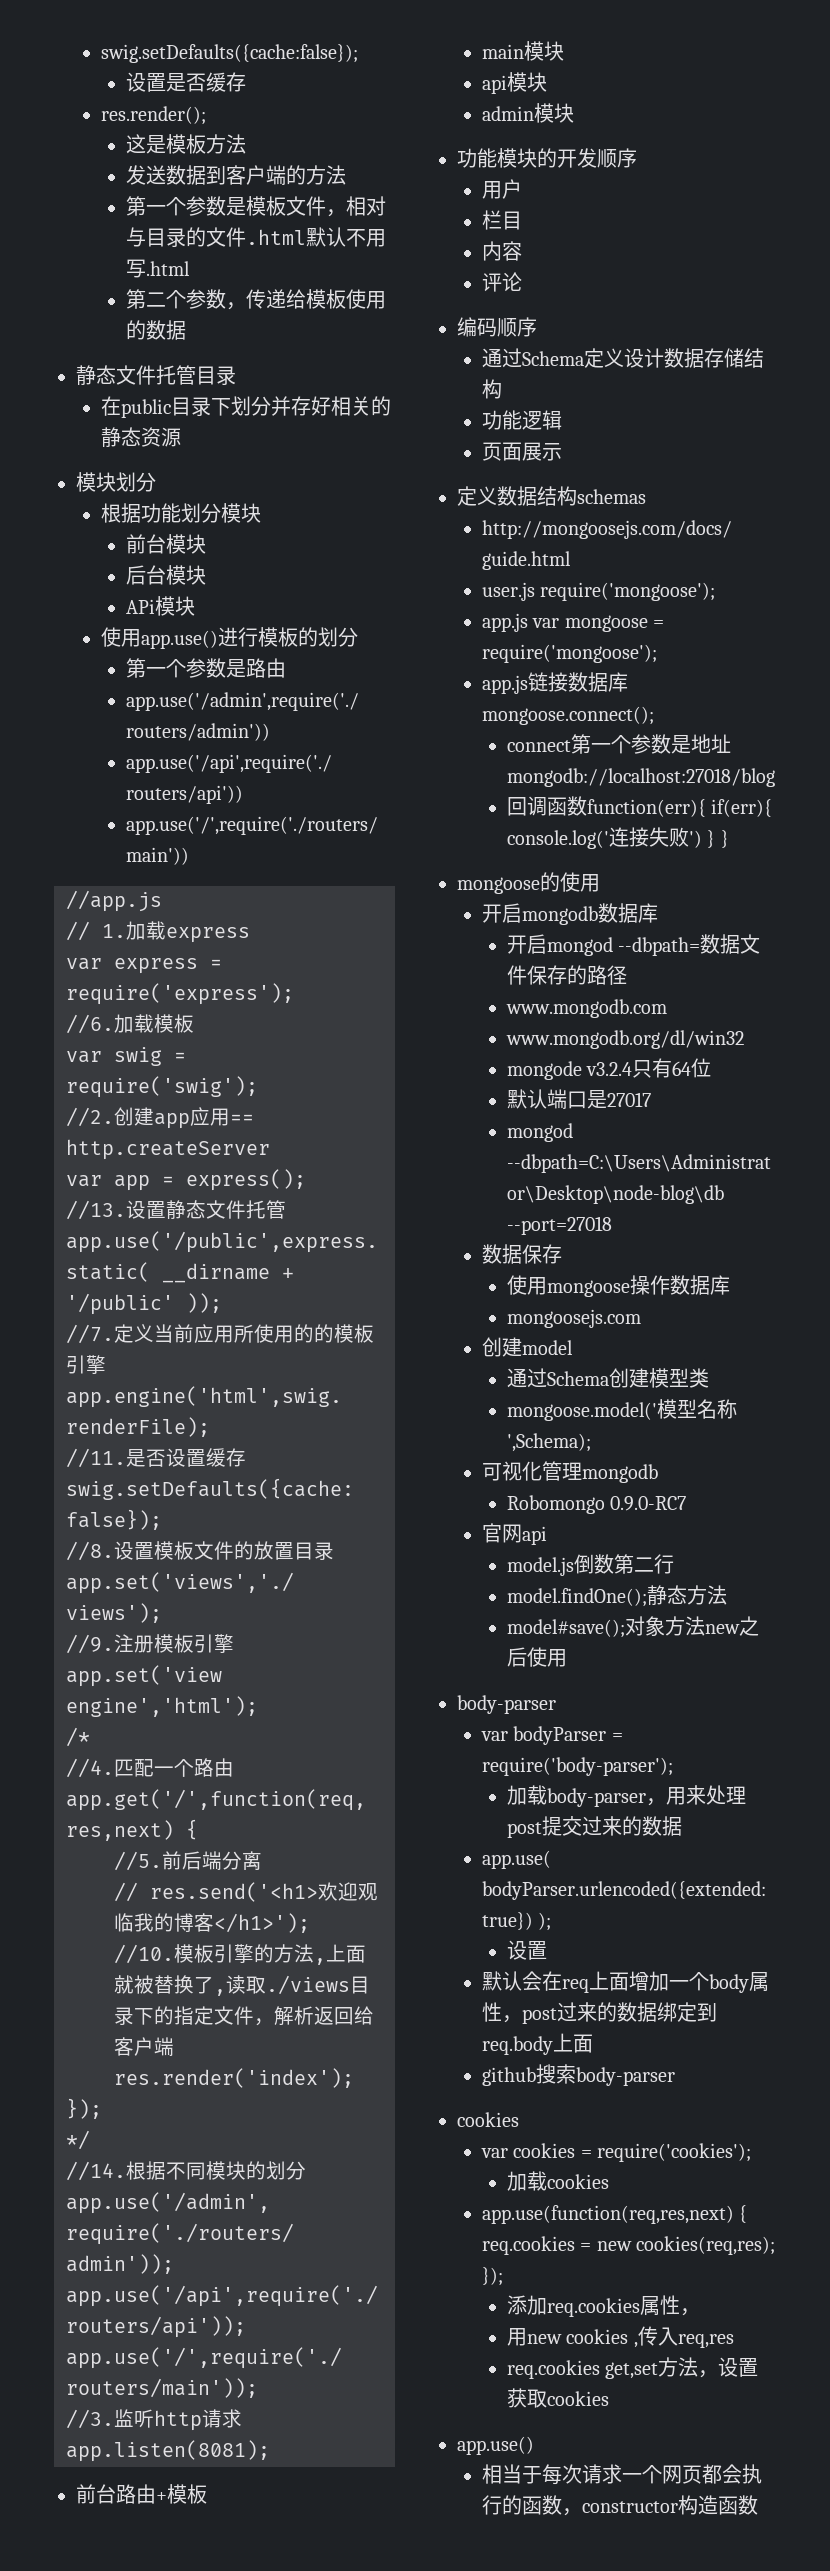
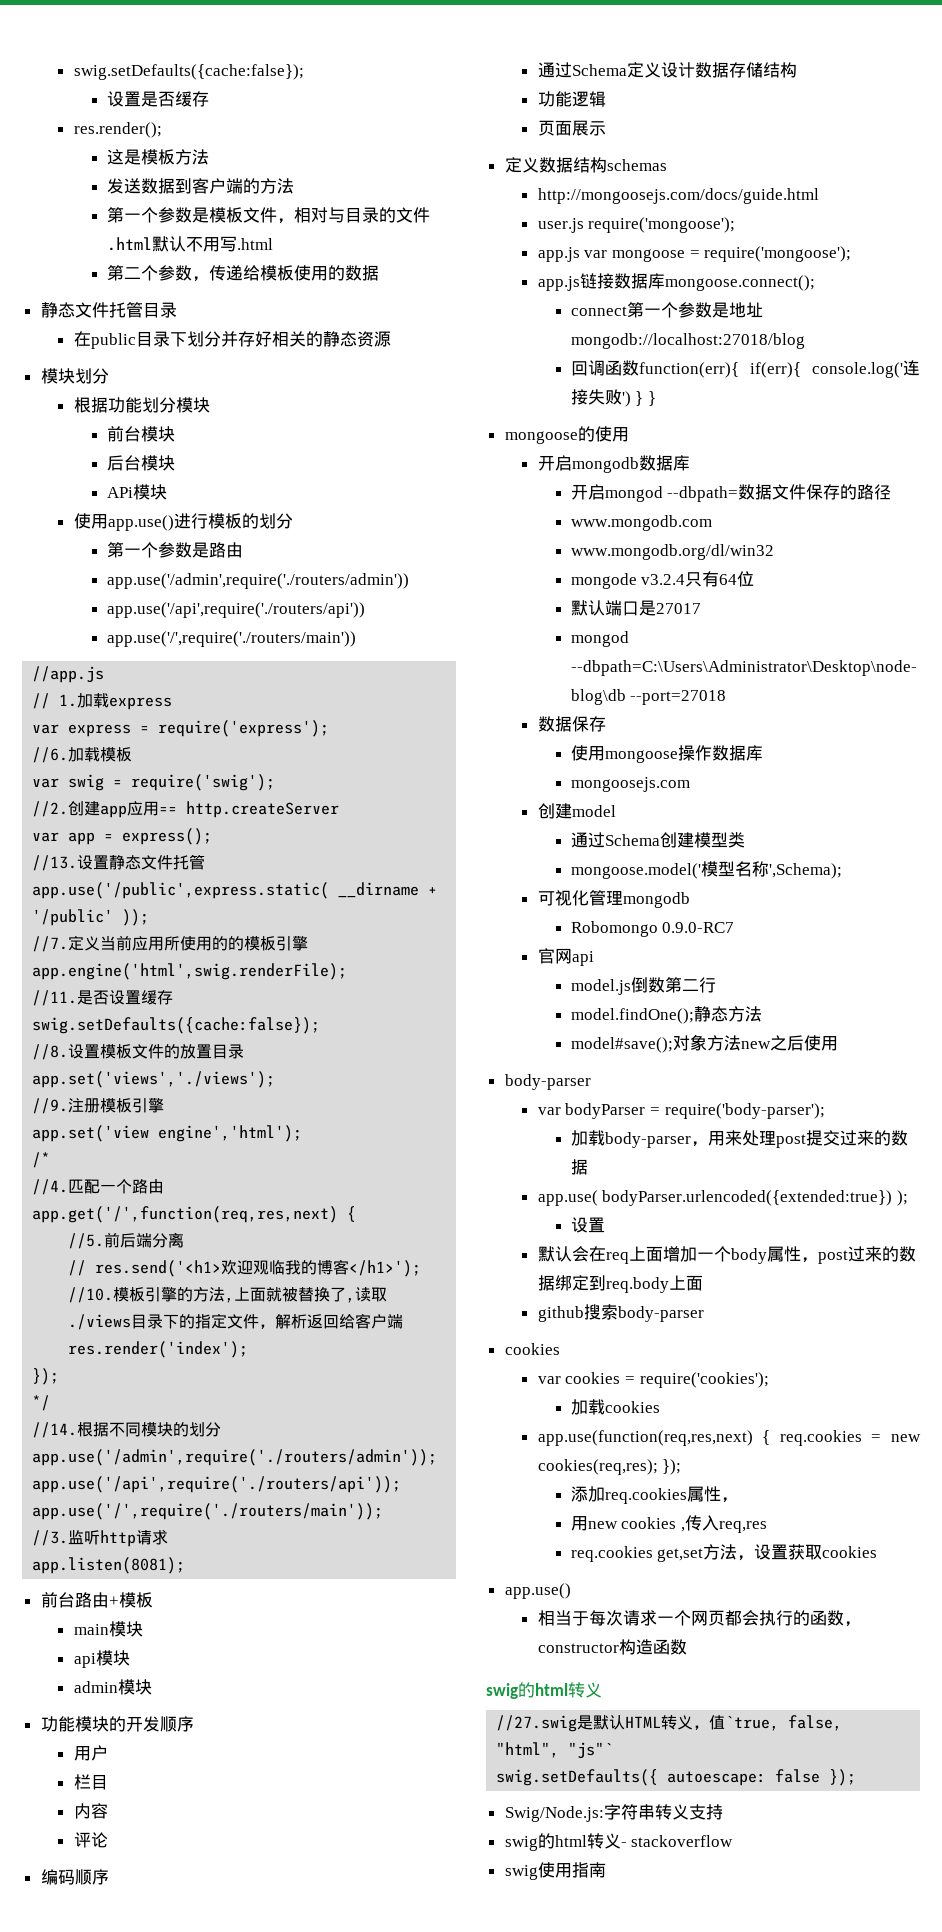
(758, 2505) none -> [486,1682,602,1699] [496,1715,843,1732] [496,1742,614,1759] [496,1769,857,1786] [504,1804,723,1822] [504,1833,734,1851] [504,1862,606,1880] // swig的html转义 // //27.swig是默认HTML转义，值`true, false, "html", "js"` // swig.setDefaults({ autoescape: false }); // Swig/Node.js:字符串转义支持 // swig的html转义- stackoverflow // swig使用指南

